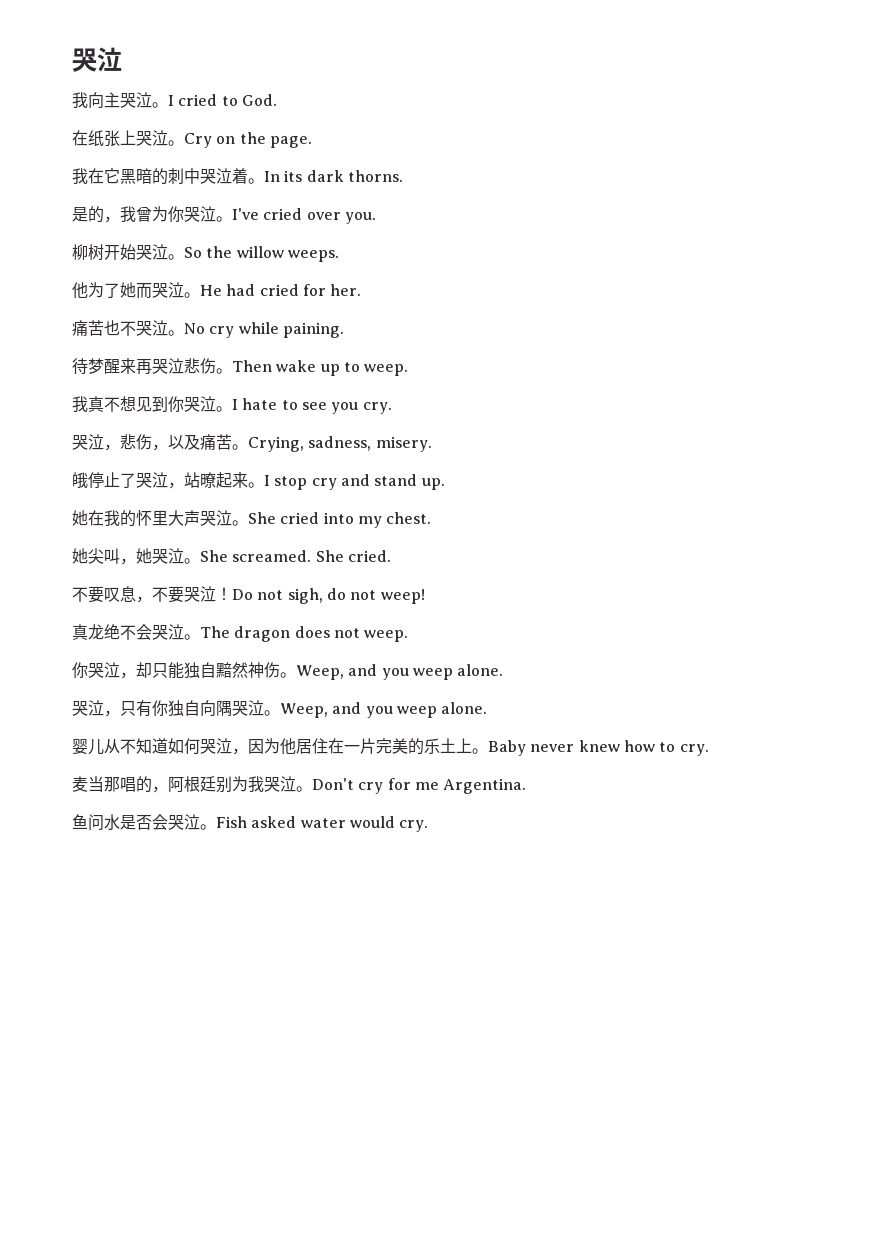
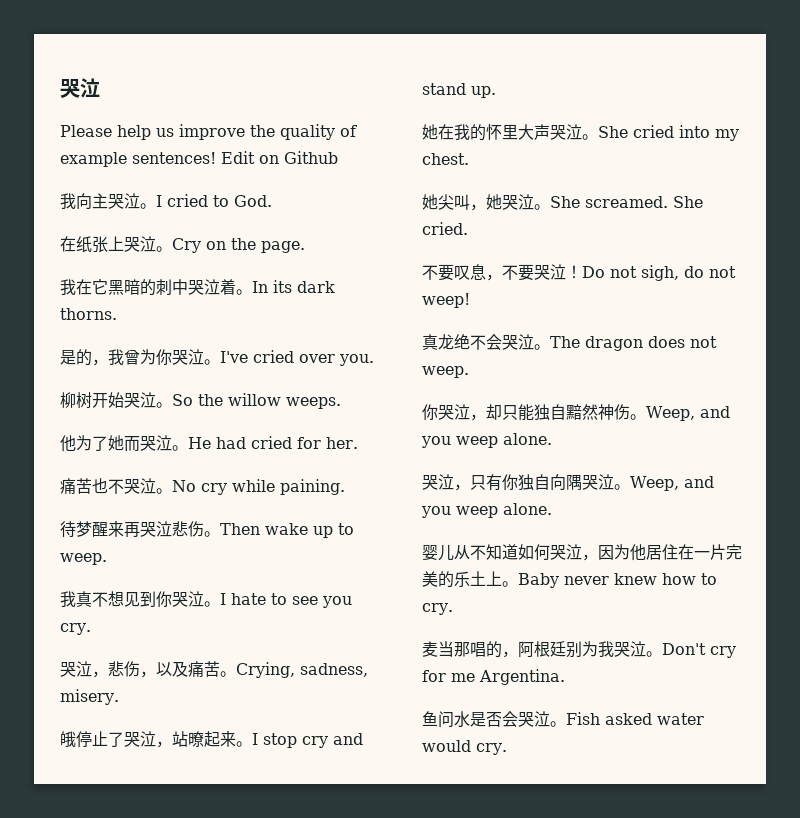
[72,47,122,72] 哭泣 -> [60,78,100,98] [60,124,357,140] [60,151,338,167] 哭泣 // Please help us improve the quality of example sentences! Edit on Github

